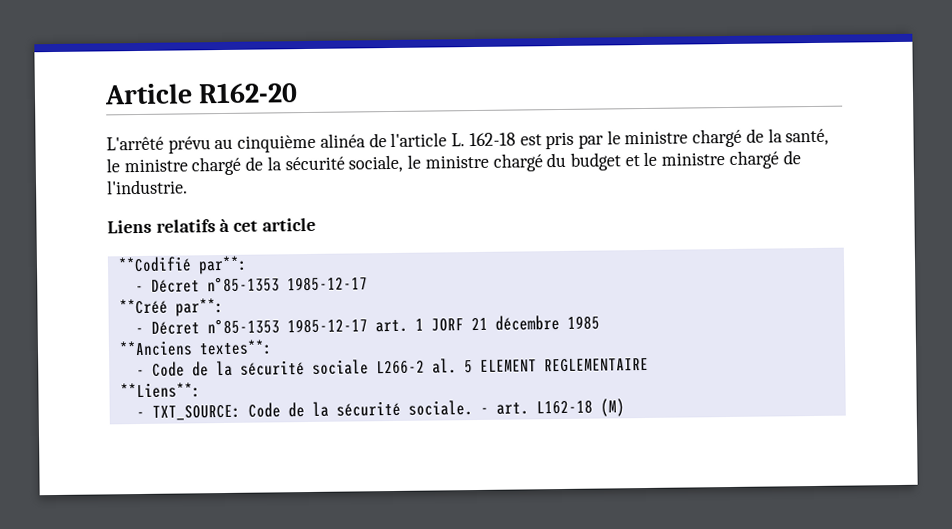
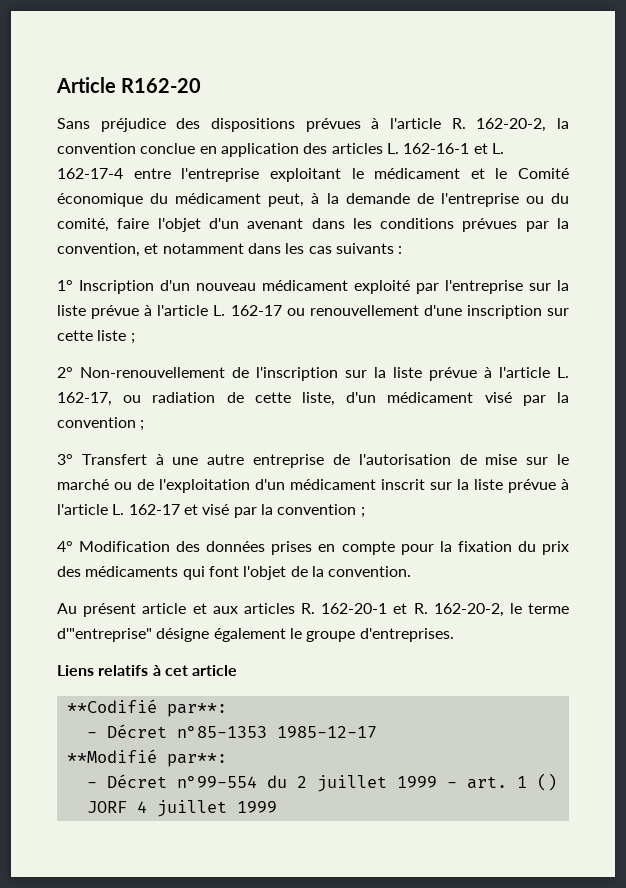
[106,128,830,154] [106,150,801,176] [106,179,188,195] L'arrêté prévu au cinquième alinéa de l'article L. 162-18 est pris par le ministre chargé de la santé, le ministre chargé de la sécurité sociale, le ministre chargé du budget et le ministre chargé de l'industrie. -> [57,118,569,132] [57,143,504,157] [57,168,569,182] [57,193,570,207] [57,218,569,232] [57,243,403,257] [57,280,569,294] [57,305,569,319] [57,330,135,344] [57,367,569,381] [57,392,569,406] [57,417,145,431] [57,454,569,468] [57,479,569,493] [57,504,365,518] [57,541,569,555] [57,566,412,580] [57,603,570,617] [57,628,454,642] Sans préjudice des dispositions prévues à l'article R. 162-20-2, la convention conclue en application des articles L. 162-16-1 et L. 162-17-4 entre l'entreprise exploitant le médicament et le Comité économique du médicament peut, à la demande de l'entreprise ou du comité, faire l'objet d'un avenant dans les conditions prévues par la convention, et notamment dans les cas suivants : // 1° Inscription d'un nouveau médicament exploité par l'entreprise sur la liste prévue à l'article L. 162-17 ou renouvellement d'une inscription sur cette liste ; // 2° Non-renouvellement de l'inscription sur la liste prévue à l'article L. 162-17, ou radiation de cette liste, d'un médicament visé par la convention ; // 3° Transfert à une autre entreprise de l'autorisation de mise sur le marché ou de l'exploitation d'un médicament inscrit sur la liste prévue à l'article L. 162-17 et visé par la convention ; // 4° Modification des données prises en compte pour la fixation du prix des médicaments qui font l'objet de la convention. // Au présent article et aux articles R. 162-20-1 et R. 162-20-2, le terme d'"entreprise" désigne également le groupe d'entreprises.
[118,298,224,317] [134,315,600,335] [118,339,273,357] [135,357,649,377] [119,382,201,399] [135,398,625,421] **Créé par**: // - Décret n°85-1353 1985-12-17 art. 1 JORF 21 décembre 1985 // **Anciens textes**: // - Code de la sécurité sociale L266-2 al. 5 ELEMENT REGLEMENTAIRE // **Liens**: // - TXT_SOURCE: Code de la sécurité sociale. - art. L162-18 (M) -> [66,749,227,767] [86,773,557,792] [86,800,277,817] **Modifié par**: // - Décret n°99-554 du 2 juillet 1999 - art. 1 () JORF 4 juillet 1999

